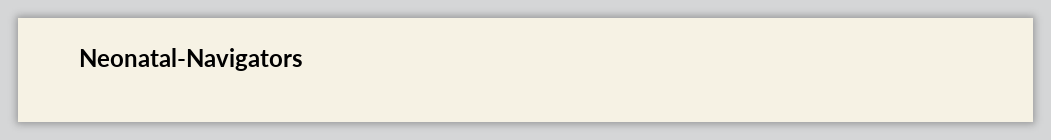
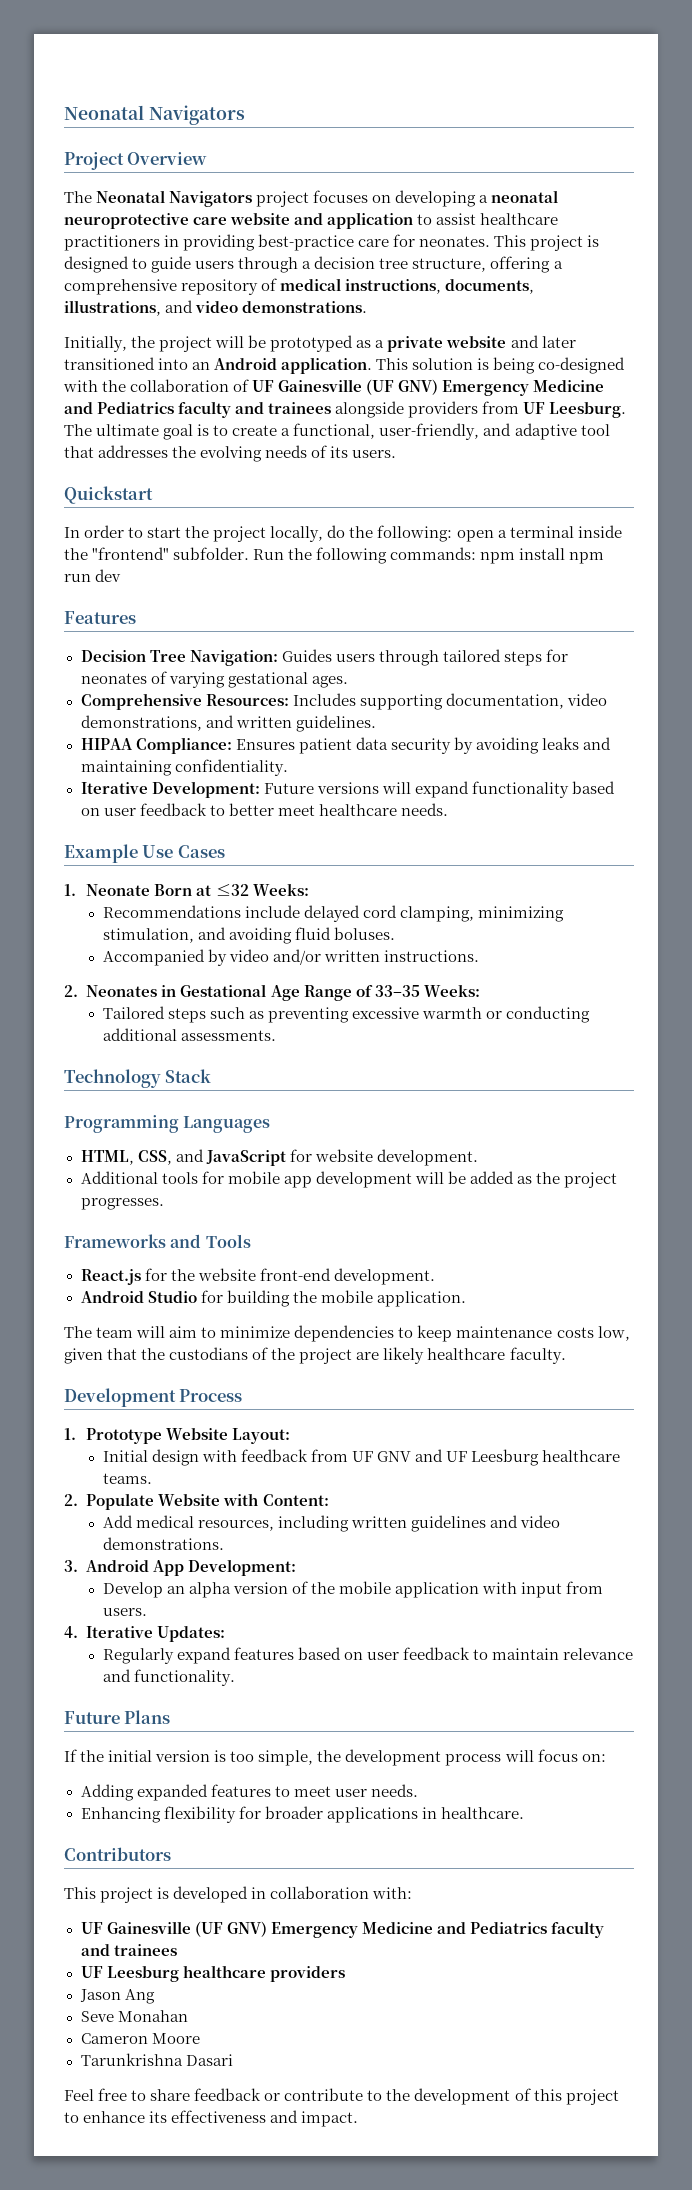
[79,48,303,71] Neonatal-Navigators -> [64,105,245,125] [64,152,208,170] [64,190,559,207] [64,212,559,229] [64,234,600,251] [64,256,563,273] [64,278,535,295] [64,300,368,316] [64,335,576,352] [64,357,626,374] [63,379,605,396] [64,401,627,418] [64,423,610,440] [64,445,397,462] [64,486,153,504] [64,525,622,542] [64,547,605,564] [64,569,122,582] [64,611,136,624] [80,649,568,666] [80,671,348,688] [80,693,607,710] [80,715,376,732] [80,737,611,754] [80,759,288,776] [80,781,615,798] [80,803,448,816] [64,844,225,863] [64,883,309,896] [102,905,565,922] [102,927,396,944] [102,949,480,966] [64,984,480,1001] [102,1006,591,1023] [102,1028,276,1041] [64,1069,212,1088] [64,1115,271,1133] [80,1149,478,1166] [80,1171,618,1188] [80,1198,164,1210] [64,1234,251,1248] [80,1268,435,1285] [80,1290,466,1307] [64,1325,630,1342] [64,1347,566,1364] [64,1388,243,1407] [64,1428,291,1444] [102,1449,621,1466] [102,1473,152,1484] [64,1493,329,1510] [102,1515,561,1532] [102,1537,224,1550] [64,1559,297,1576] [102,1581,604,1598] [102,1608,147,1616] [64,1626,226,1642] [102,1647,634,1664] [102,1669,235,1686] [64,1710,171,1724] [64,1749,606,1766] [80,1784,418,1801] [80,1806,524,1823] [64,1847,171,1861] [64,1886,413,1903] [80,1921,604,1938] [80,1944,177,1956] [80,1965,345,1982] [79,1989,155,2004] [80,2010,188,2022] [80,2033,200,2044] [80,2053,233,2066] [64,2088,619,2105] [64,2110,359,2127] Neonatal Navigators // Project Overview // The Neonatal Navigators project focuses on developing a neonatal neuroprotective care website and application to assist healthcare practitioners in providing best-practice care for neonates. This project is designed to guide users through a decision tree structure, offering a comprehensive repository of medical instructions, documents, illustrations, and video demonstrations. // Initially, the project will be prototyped as a private website and later transitioned into an Android application. This solution is being co-designed with the collaboration of UF Gainesville (UF GNV) Emergency Medicine and Pediatrics faculty and trainees alongside providers from UF Leesburg. The ultimate goal is to create a functional, user-friendly, and adaptive tool that addresses the evolving needs of its users. // Quickstart // In order to start the project locally, do the following: open a terminal inside the "frontend" subfolder. Run the following commands: npm install npm run dev // Features // Decision Tree Navigation: Guides users through tailored steps for neonates of varying gestational ages. // Comprehensive Resources: Includes supporting documentation, video demonstrations, and written guidelines. // HIPAA Compliance: Ensures patient data security by avoiding leaks and maintaining confidentiality. // Iterative Development: Future versions will expand functionality based on user feedback to better meet healthcare needs. // Example Use Cases // 1. Neonate Born at ≤32 Weeks: // Recommendations include delayed cord clamping, minimizing stimulation, and avoiding fluid boluses. // Accompanied by video and/or written instructions. // 2. Neonates in Gestational Age Range of 33–35 Weeks: // Tailored steps such as preventing excessive warmth or conducting additional assessments. // Technology Stack // Programming Languages // HTML, CSS, and JavaScript for website development. // Additional tools for mobile app development will be added as the project progresses. // Frameworks and Tools // React.js for the website front-end development. // Android Studio for building the mobile application. // The team will aim to minimize dependencies to keep maintenance costs low, given that the custodians of the project are likely healthcare faculty. // Development Process // 1. Prototype Website Layout: // Initial design with feedback from UF GNV and UF Leesburg healthcare teams. // 2. Populate Website with Content: // Add medical resources, including written guidelines and video demonstrations. // 3. Android App Development: // Develop an alpha version of the mobile application with input from users. // 4. Iterative Updates: // Regularly expand features based on user feedback to maintain relevance and functionality. // Future Plans // If the initial version is too simple, the development process will focus on: // Adding expanded features to meet user needs. // Enhancing flexibility for broader applications in healthcare. // Contributors // This project is developed in collaboration with: // UF Gainesville (UF GNV) Emergency Medicine and Pediatrics faculty and trainees // UF Leesburg healthcare providers // Jason Ang // Seve Monahan // Cameron Moore // Tarunkrishna Dasari // Feel free to share feedback or contribute to the development of this project to enhance its effectiveness and impact.

